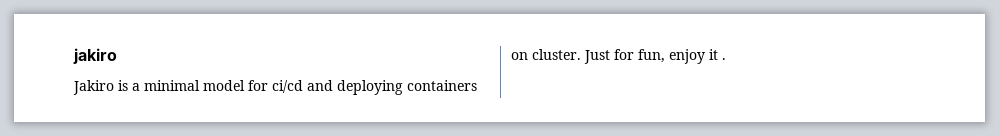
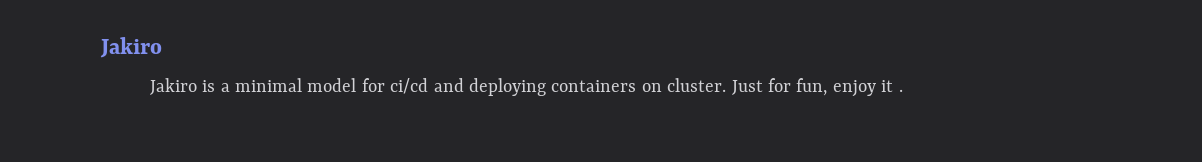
[73,48,117,64] jakiro -> [100,37,162,58] Jakiro

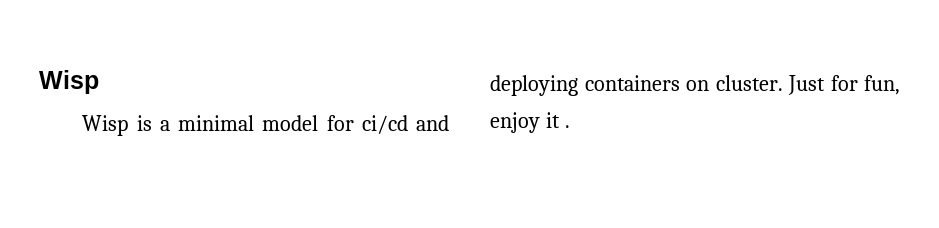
[100,37,162,58] [149,78,197,95] Jakiro // Jakiro -> [39,70,99,94] [82,115,129,136] Wisp // Wisp

